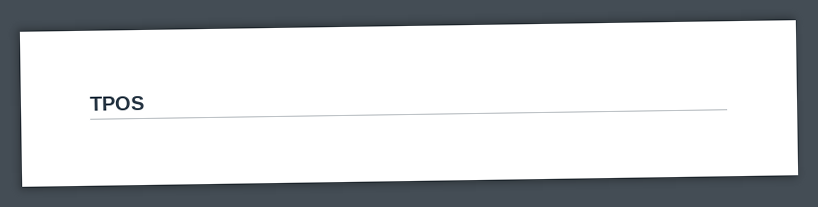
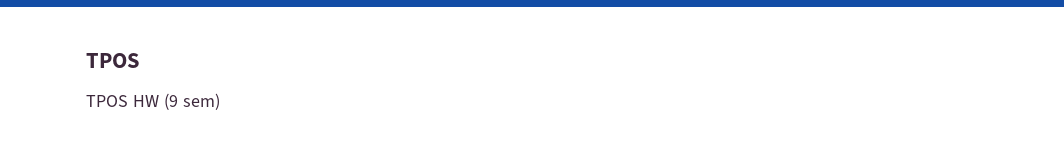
[89,95,145,111] TPOS -> [86,53,140,68] [86,93,220,110] TPOS // TPOS HW (9 sem)

